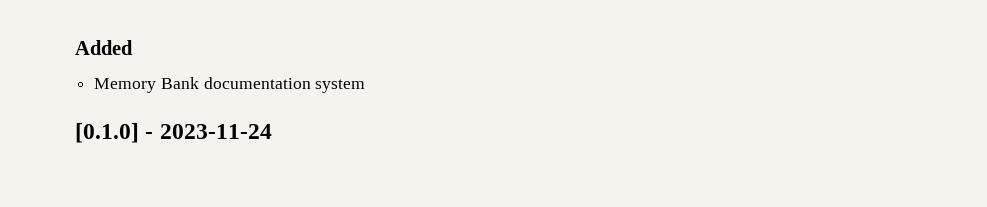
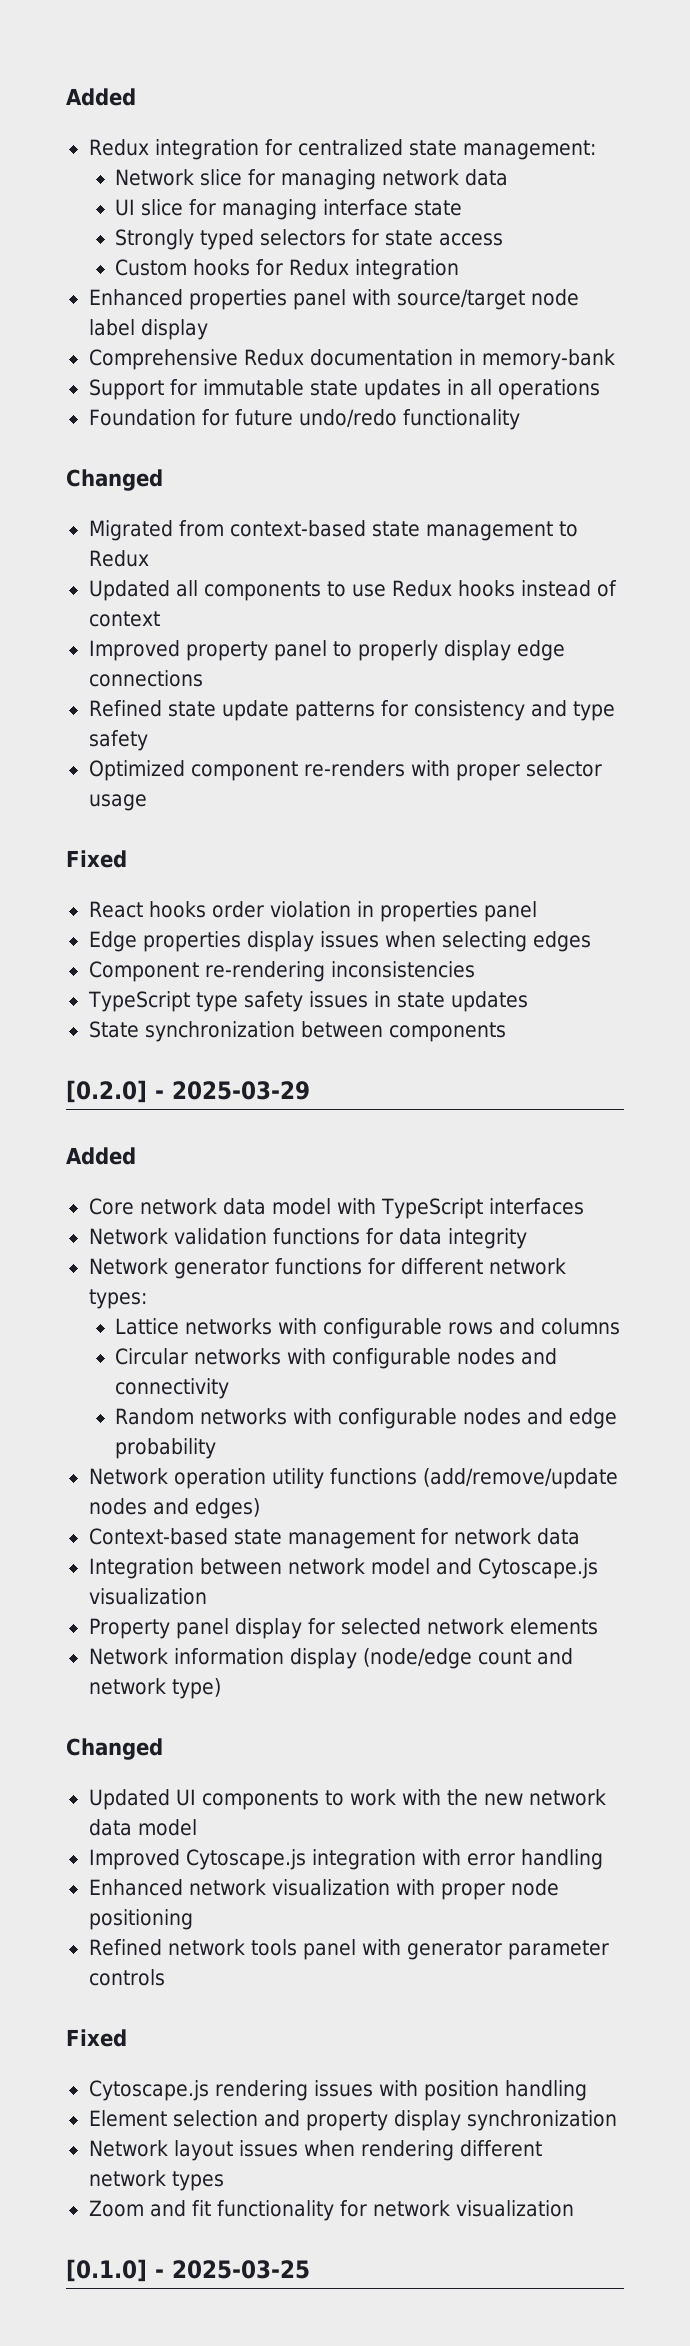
[75,40,133,55] [94,77,366,93] Added // Memory Bank documentation system -> [66,88,136,106] [88,139,596,160] [115,169,509,190] [115,199,463,220] [115,229,504,250] [115,259,460,280] [88,289,579,310] [88,319,208,340] [88,349,615,370] [88,379,600,400] [88,409,520,430] [66,469,163,491] [88,520,578,541] [88,550,149,567] [88,580,617,601] [88,611,160,627] [88,640,565,661] [88,670,203,687] [88,700,615,721] [88,730,148,751] [88,760,602,781] [88,794,147,811] [66,850,127,868] [88,901,537,922] [88,931,591,952] [88,961,475,982] [87,991,528,1012] [88,1021,506,1042] [66,1080,310,1103] [66,1147,136,1165] [88,1198,584,1219] [88,1228,527,1249] [88,1258,566,1279] [88,1289,147,1309] [115,1318,621,1339] [115,1348,558,1369] [115,1378,230,1399] [115,1408,618,1429] [115,1438,217,1459] [88,1468,618,1489] [88,1498,260,1519] [88,1528,580,1549] [88,1558,598,1579] [88,1588,207,1605] [88,1618,598,1639] [88,1648,573,1669] [88,1678,221,1699] [66,1738,163,1760] [88,1789,606,1810] [88,1819,197,1836] [88,1849,603,1870] [88,1879,559,1900] [88,1909,193,1930] [88,1939,609,1960] [88,1969,165,1986] [66,2029,127,2047] [88,2080,587,2101] [88,2110,617,2131] [88,2140,542,2161] [88,2170,224,2191] [88,2200,574,2221] Added // Redux integration for centralized state management: // Network slice for managing network data // UI slice for managing interface state // Strongly typed selectors for state access // Custom hooks for Redux integration // Enhanced properties panel with source/target node label display // Comprehensive Redux documentation in memory-bank // Support for immutable state updates in all operations // Foundation for future undo/redo functionality // Changed // Migrated from context-based state management to Redux // Updated all components to use Redux hooks instead of context // Improved property panel to properly display edge connections // Refined state update patterns for consistency and type safety // Optimized component re-renders with proper selector usage // Fixed // React hooks order violation in properties panel // Edge properties display issues when selecting edges // Component re-rendering inconsistencies // TypeScript type safety issues in state updates // State synchronization between components // [0.2.0] - 2025-03-29 // Added // Core network data model with TypeScript interfaces // Network validation functions for data integrity // Network generator functions for different network types: // Lattice networks with configurable rows and columns // Circular networks with configurable nodes and connectivity // Random networks with configurable nodes and edge probability // Network operation utility functions (add/remove/update nodes and edges) // Context-based state management for network data // Integration between network model and Cytoscape.js visualization // Property panel display for selected network elements // Network information display (node/edge count and network type) // Changed // Updated UI components to work with the new network data model // Improved Cytoscape.js integration with error handling // Enhanced network visualization with proper node positioning // Refined network tools panel with generator parameter controls // Fixed // Cytoscape.js rendering issues with position handling // Element selection and property display synchronization // Network layout issues when rendering different network types // Zoom and fit functionality for network visualization
[159,124,272,139] 2023-11-24 -> [172,2260,310,2279] 2025-03-25

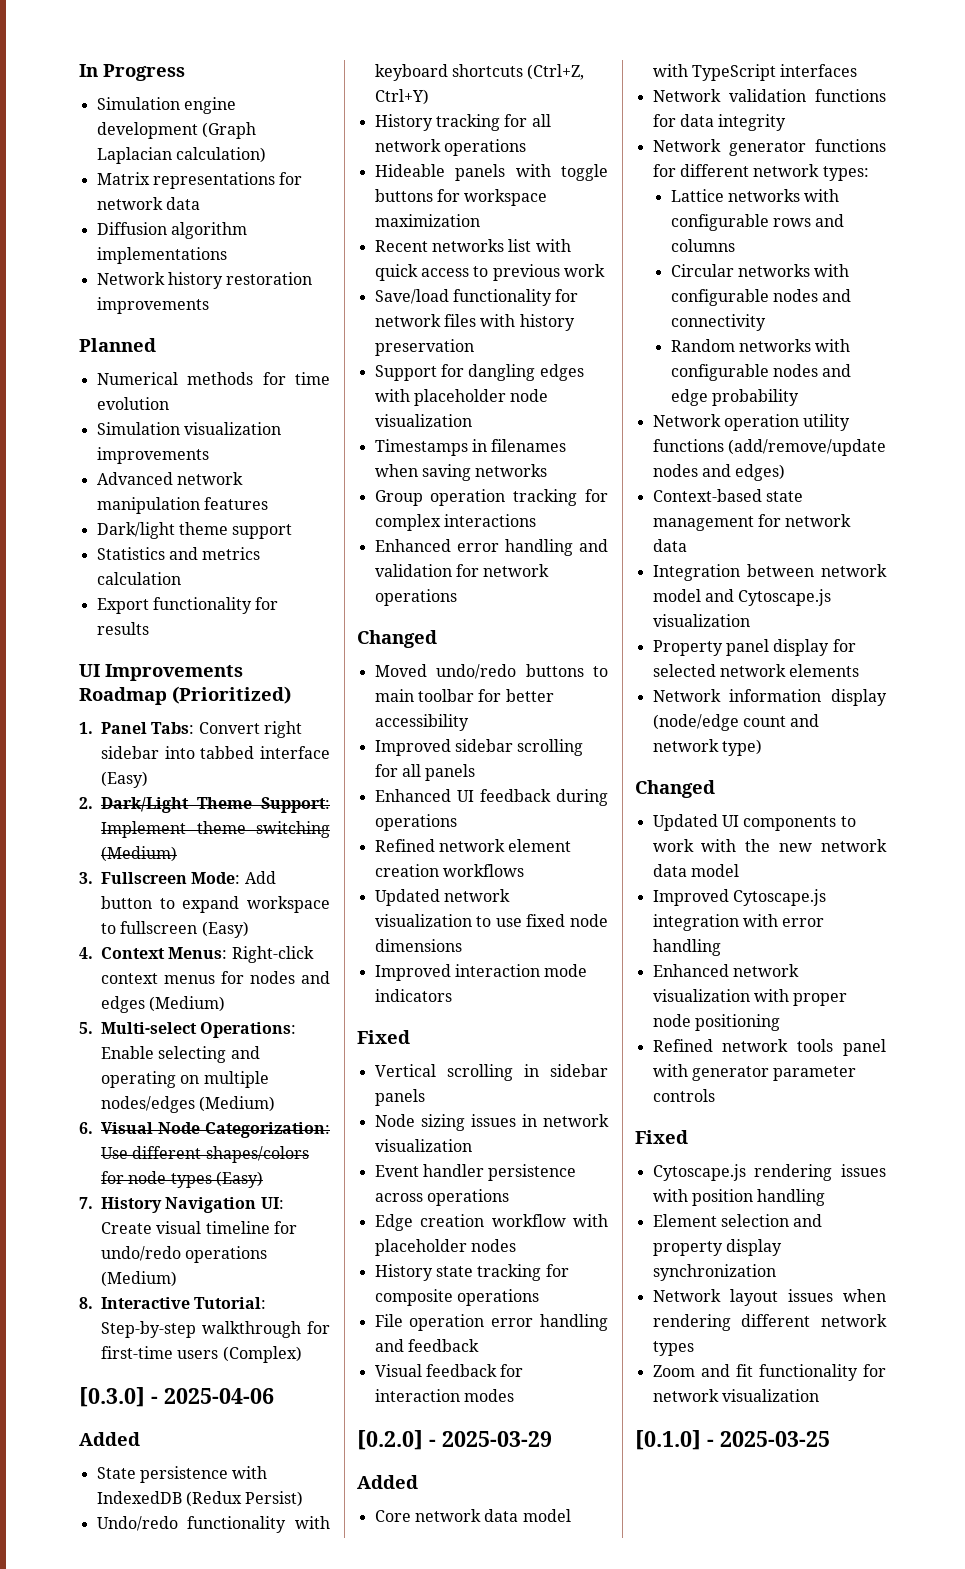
[66,88,136,106] [88,139,596,160] [115,169,509,190] [115,199,463,220] [115,229,504,250] [115,259,460,280] [88,289,579,310] [88,319,208,340] [88,349,615,370] [88,379,600,400] [88,409,520,430] [66,469,163,491] [88,520,578,541] [88,550,149,567] [88,580,617,601] [88,611,160,627] [88,640,565,661] [88,670,203,687] [88,700,615,721] [88,730,148,751] [88,760,602,781] [88,794,147,811] [66,850,127,868] [88,901,537,922] [88,931,591,952] [88,961,475,982] [87,991,528,1012] [88,1021,506,1042] Added // Redux integration for centralized state management: // Network slice for managing network data // UI slice for managing interface state // Strongly typed selectors for state access // Custom hooks for Redux integration // Enhanced properties panel with source/target node label display // Comprehensive Redux documentation in memory-bank // Support for immutable state updates in all operations // Foundation for future undo/redo functionality // Changed // Migrated from context-based state management to Redux // Updated all components to use Redux hooks instead of context // Improved property panel to properly display edge connections // Refined state update patterns for consistency and type safety // Optimized component re-renders with proper selector usage // Fixed // React hooks order violation in properties panel // Edge properties display issues when selecting edges // Component re-rendering inconsistencies // TypeScript type safety issues in state updates // State synchronization between components -> [79,64,185,81] [96,97,236,114] [96,122,256,139] [96,147,266,164] [96,172,303,189] [96,197,200,210] [96,222,247,239] [96,247,227,264] [96,272,313,289] [96,297,209,314] [79,338,156,352] [96,372,330,385] [96,397,169,410] [96,422,281,435] [96,447,209,464] [96,472,243,485] [96,497,268,514] [96,522,293,539] [96,547,261,560] [96,572,181,585] [96,597,279,614] [96,622,149,635] [79,664,243,681] [79,686,291,705] [79,721,302,738] [101,746,330,759] [101,771,148,788] [79,797,330,813] [101,821,330,838] [101,846,177,862] [79,871,276,884] [101,896,330,913] [101,921,249,938] [79,946,314,963] [101,971,330,984] [101,996,226,1013] [79,1022,297,1038] [101,1046,260,1063] [101,1071,269,1088] [101,1096,276,1113] [79,1122,330,1138] [101,1146,309,1163] [101,1171,263,1188] [79,1197,284,1213] [101,1221,297,1234] [101,1246,268,1263] [101,1271,177,1287] [79,1297,267,1309] [101,1321,330,1338] [101,1346,302,1363] [79,1387,274,1407] [79,1432,140,1446] [96,1466,268,1483] [96,1491,304,1507] [96,1516,330,1533] [374,64,585,81] [374,89,429,105] [374,114,551,131] [374,139,526,156] [374,164,608,181] [374,189,548,206] [374,214,480,227] [374,239,571,252] [374,264,605,281] [374,289,579,306] [374,314,575,331] [374,339,474,356] [374,364,584,381] [374,389,549,406] [374,414,472,427] [374,439,567,456] [374,464,548,481] [374,489,608,506] [374,514,536,531] [374,539,608,556] [374,564,550,577] [374,589,457,606] [357,630,437,648] [374,664,608,679] [374,689,554,702] [374,714,469,731] [374,739,584,756] [374,764,476,781] [374,789,608,806] [374,814,457,831] [374,839,572,852] [374,864,524,877] [374,889,510,906] [374,914,608,927] [374,939,462,952] [374,964,588,981] [374,989,452,1002] [357,1030,410,1044] [374,1064,608,1081] [374,1089,425,1106] [374,1114,609,1131] [374,1139,472,1152] [374,1164,577,1181] [374,1189,509,1206] [374,1214,608,1231] [374,1239,516,1256] [374,1264,569,1281] [374,1289,539,1306] [374,1314,608,1331] [374,1339,479,1352] [374,1364,524,1377] [374,1389,514,1402] In Progress // Simulation engine development (Graph Laplacian calculation) // Matrix representations for network data // Diffusion algorithm implementations // Network history restoration improvements // Planned // Numerical methods for time evolution // Simulation visualization improvements // Advanced network manipulation features // Dark/light theme support // Statistics and metrics calculation // Export functionality for results // UI Improvements Roadmap (Prioritized) // 1. Panel Tabs: Convert right sidebar into tabbed interface (Easy) // 2. Dark/Light Theme Support: Implement theme switching (Medium) // 3. Fullscreen Mode: Add button to expand workspace to fullscreen (Easy) // 4. Context Menus: Right-click context menus for nodes and edges (Medium) // 5. Multi-select Operations: Enable selecting and operating on multiple nodes/edges (Medium) // 6. Visual Node Categorization: Use different shapes/colors for node types (Easy) // 7. History Navigation UI: Create visual timeline for undo/redo operations (Medium) // 8. Interactive Tutorial: Step-by-step walkthrough for first-time users (Complex) // [0.3.0] - 2025-04-06 // Added // State persistence with IndexedDB (Redux Persist) // Undo/redo functionality with keyboard shortcuts (Ctrl+Z, Ctrl+Y) // History tracking for all network operations // Hideable panels with toggle buttons for workspace maximization // Recent networks list with quick access to previous work // Save/load functionality for network files with history preservation // Support for dangling edges with placeholder node visualization // Timestamps in filenames when saving networks // Group operation tracking for complex interactions // Enhanced error handling and validation for network operations // Changed // Moved undo/redo buttons to main toolbar for better accessibility // Improved sidebar scrolling for all panels // Enhanced UI feedback during operations // Refined network element creation workflows // Updated network visualization to use fixed node dimensions // Improved interaction mode indicators // Fixed // Vertical scrolling in sidebar panels // Node sizing issues in network visualization // Event handler persistence across operations // Edge creation workflow with placeholder nodes // History state tracking for composite operations // File operation error handling and feedback // Visual feedback for interaction modes

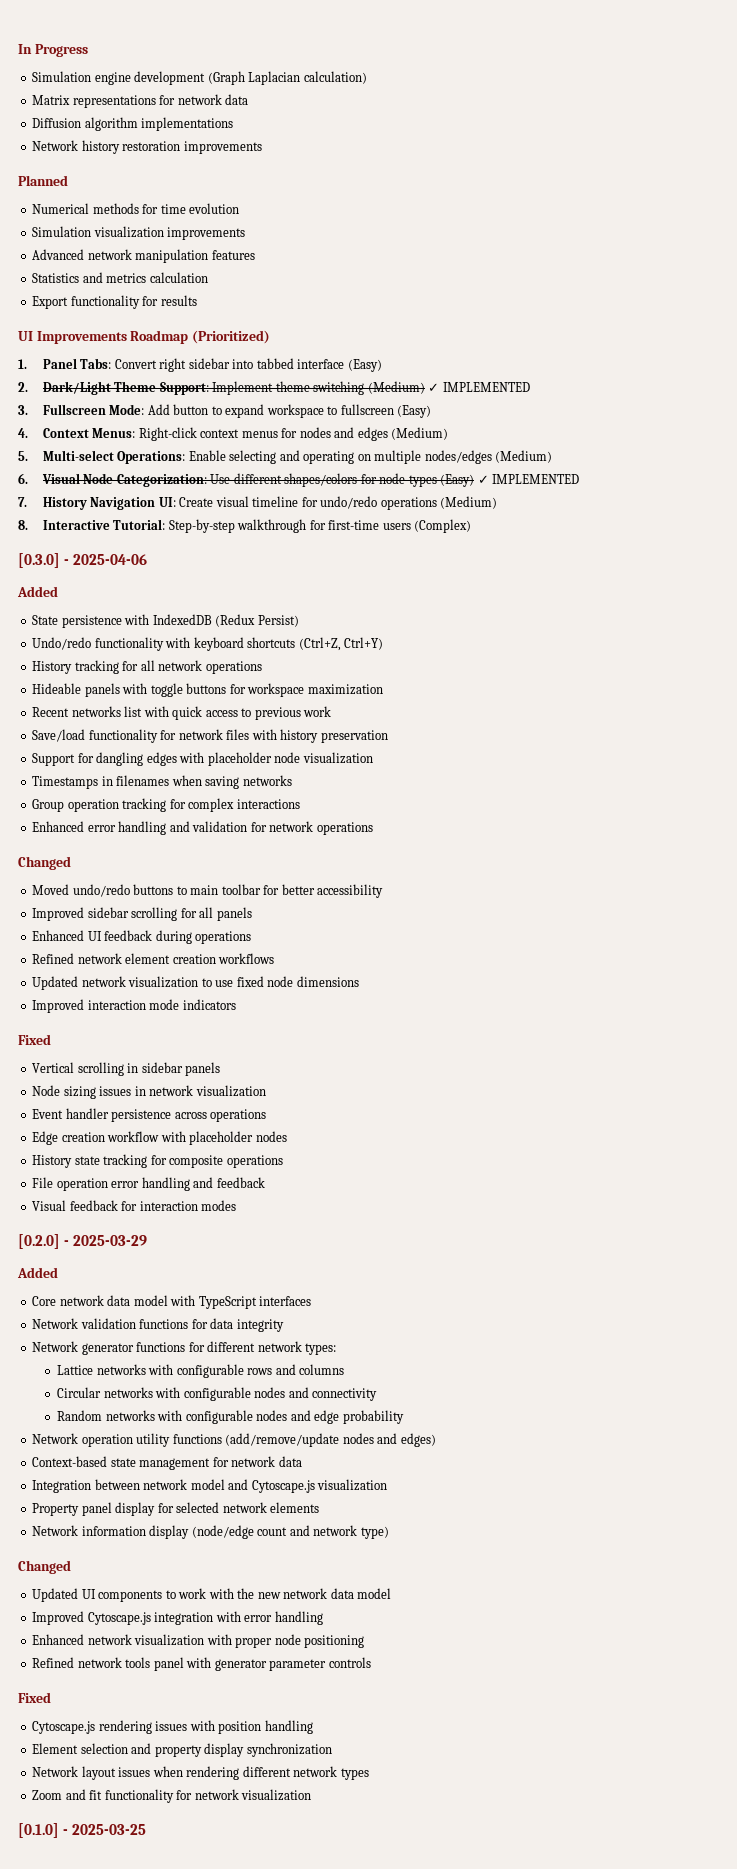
[96,522,293,539] // Dark/light theme support -> (255, 255) none
(177, 854) none -> [428,382,530,392] ✓ IMPLEMENTED
(263, 1179) none -> [477,474,580,484] ✓ IMPLEMENTED

